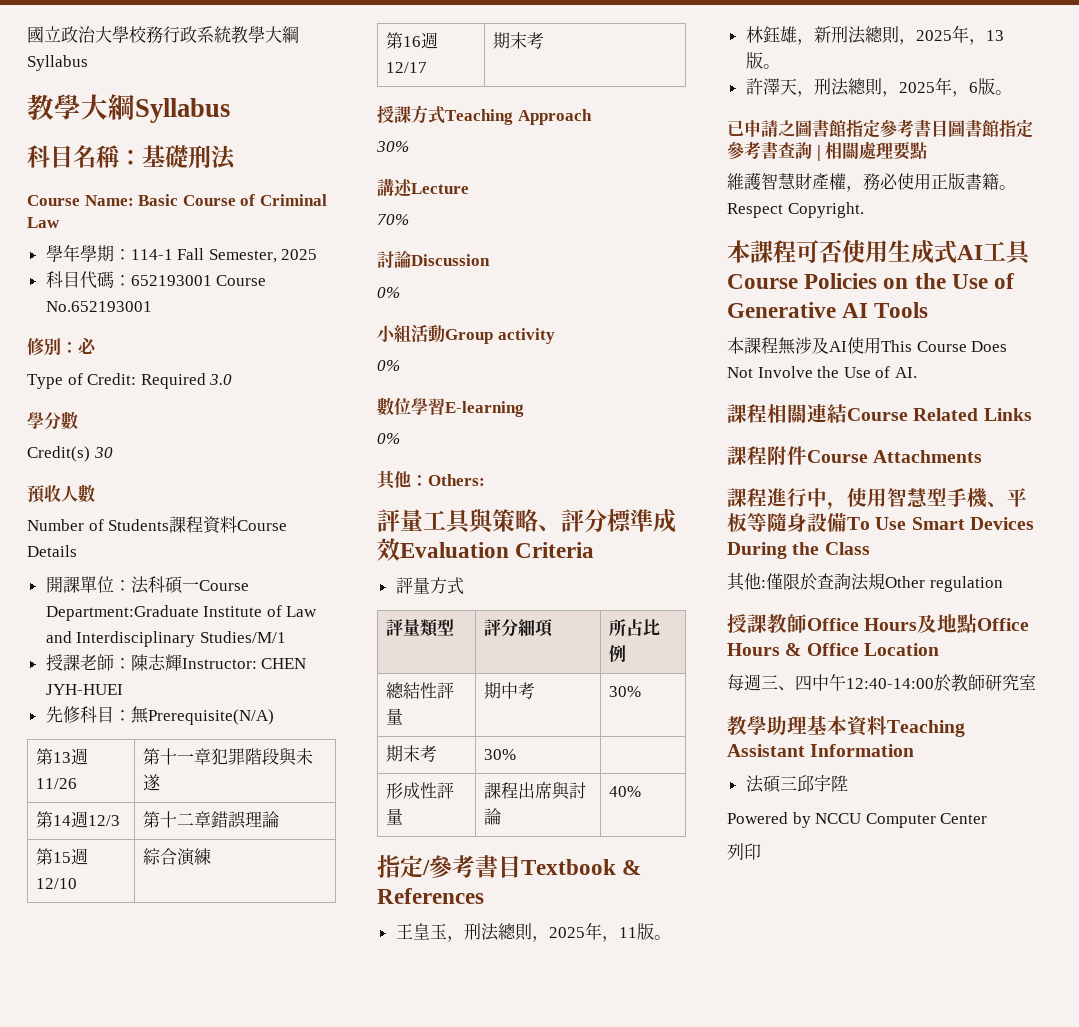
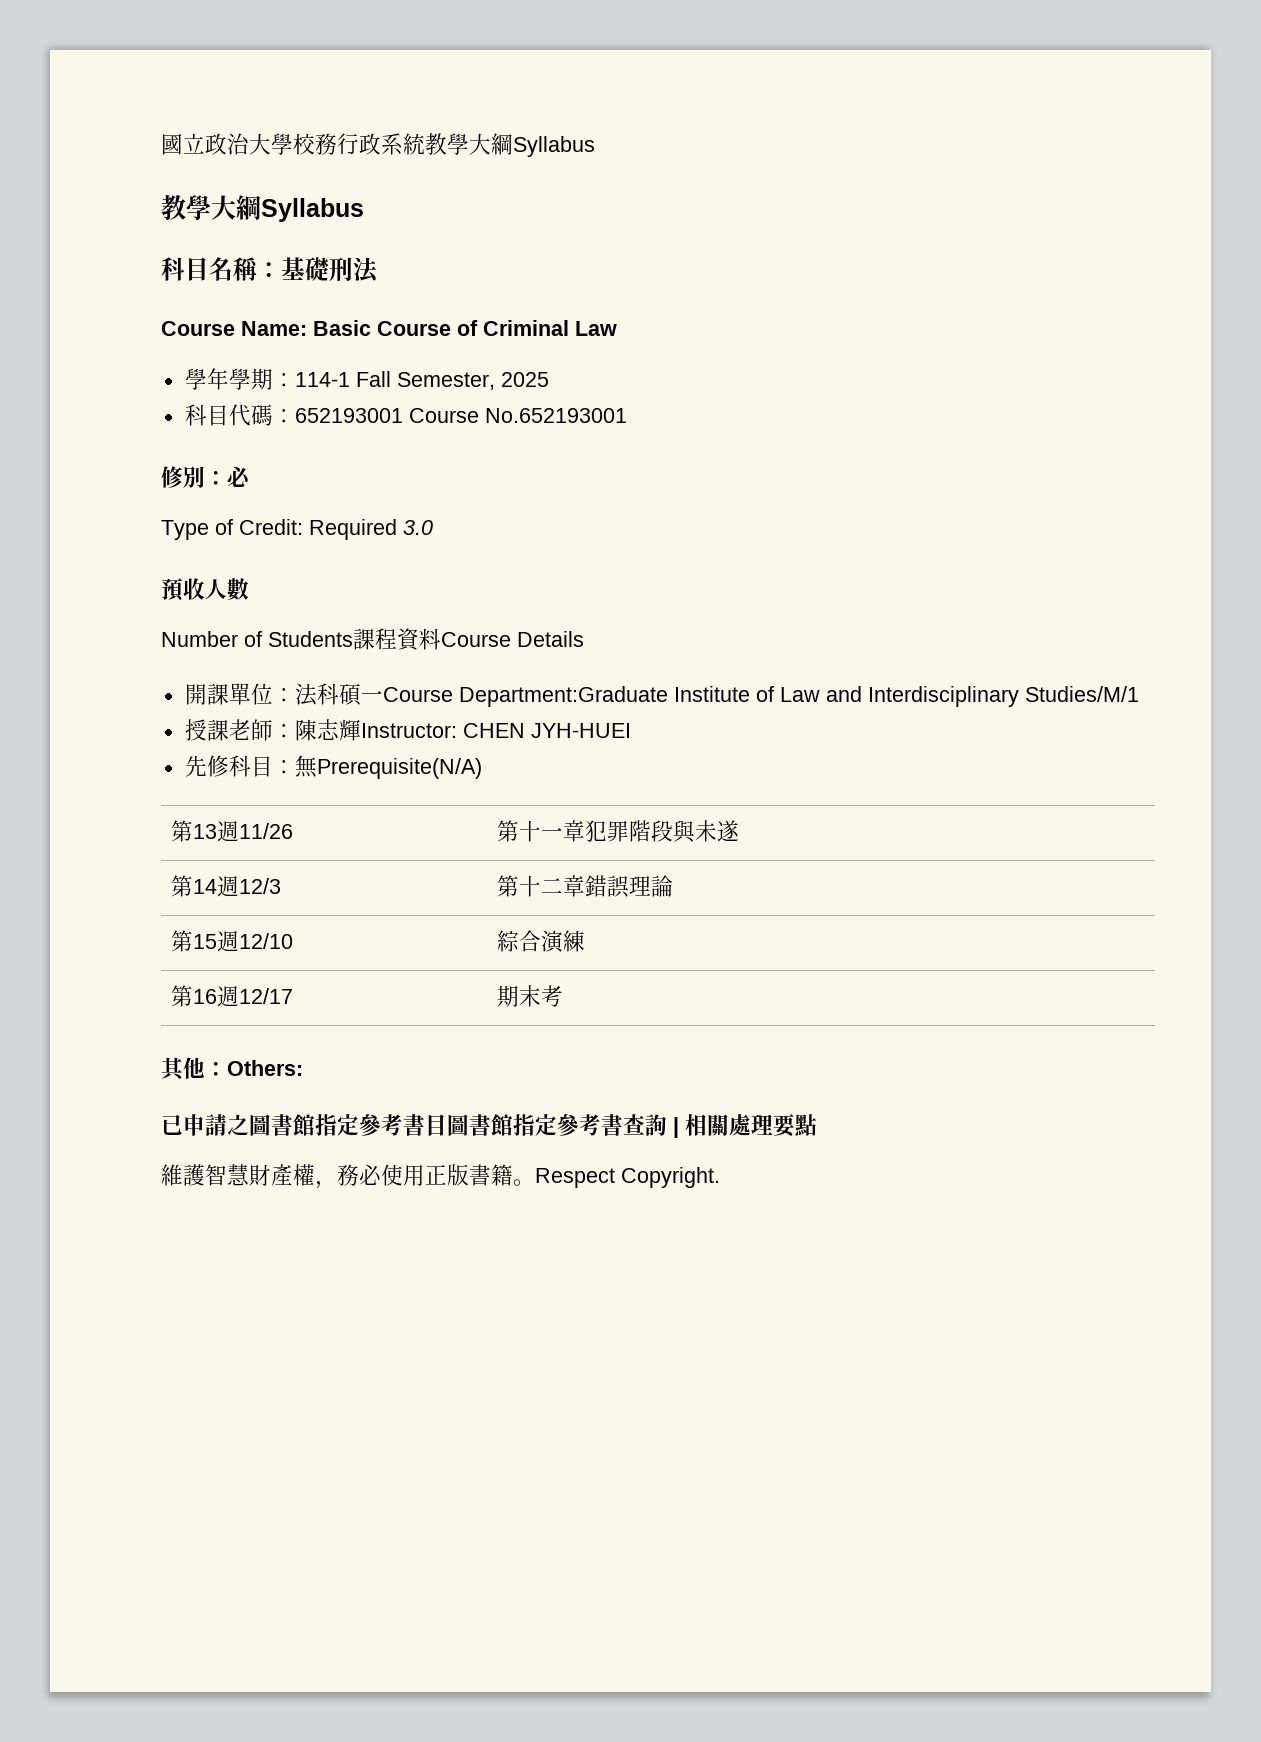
[26,411,78,430] [27,446,113,462] // 學分數 // Credit(s) 30 -> (433, 527) none
[377,105,592,125] [376,141,409,152] [377,178,469,197] [377,214,409,225] [377,251,490,268] [377,287,400,298] [377,324,555,344] [377,360,400,371] [377,397,524,417] [377,433,400,444] [377,470,485,490] [377,509,676,534] [377,538,595,561] [395,577,464,595] [386,619,455,637] [484,619,554,637] [609,619,661,636] [609,645,627,662] [386,682,455,699] [386,708,404,725] [484,682,536,699] [609,686,642,697] [386,745,438,762] [484,749,517,760] [386,782,455,799] [386,808,404,825] [484,781,587,800] [484,808,502,825] [609,786,642,797] [377,855,642,878] [377,888,484,904] [395,922,671,942] [745,25,1004,45] [745,52,780,69] [745,77,1012,97] 授課方式Teaching Approach // 30% // 講述Lecture // 70% // 討論Discussion // 0% // 小組活動Group activity // 0% // 數位學習E-learning // 0% // 其他：Others: // 評量工具與策略、評分標準成效Evaluation Criteria // 評量方式 // 評量類型 | 評分細項 | 所占比例 // 總結性評量 | 期中考 | 30% // 期末考 | 30% | // 形成性評量 | 課程出席與討論 | 40% // 指定/參考書目Textbook & References // 王皇玉，刑法總則，2025年，11版。 // 林鈺雄，新刑法總則，2025年，13版。 // 許澤天，刑法總則，2025年，6版。 -> [161,1057,303,1081] 其他：Others:
[727,240,1032,265] [727,273,1015,289] [727,302,929,318] [727,337,1008,355] [727,366,917,378] [727,404,1032,423] [727,446,983,466] [727,488,1027,510] [727,513,1034,532] [727,542,870,559] [727,572,1003,592] [727,614,1030,634] [727,643,939,656] [727,674,1036,692] [727,715,965,737] [727,744,915,757] [745,775,848,793] [727,812,988,828] [727,843,761,860] // 本課程可否使用生成式AI工具Course Policies on the Use of Generative AI Tools // 本課程無涉及AI使用This Course Does Not Involve the Use of AI. // 課程相關連結Course Related Links // 課程附件Course Attachments // 課程進行中，使用智慧型手機、平板等隨身設備To Use Smart Devices During the Class // 其他:僅限於查詢法規Other regulation // 授課教師Office Hours及地點Office Hours & Office Location // 每週三、四中午12:40-14:00於教師研究室 // 教學助理基本資料Teaching Assistant Information // 法碩三邱宇陞 // Powered by NCCU Computer Center // 列印 -> (720, 1177) none

